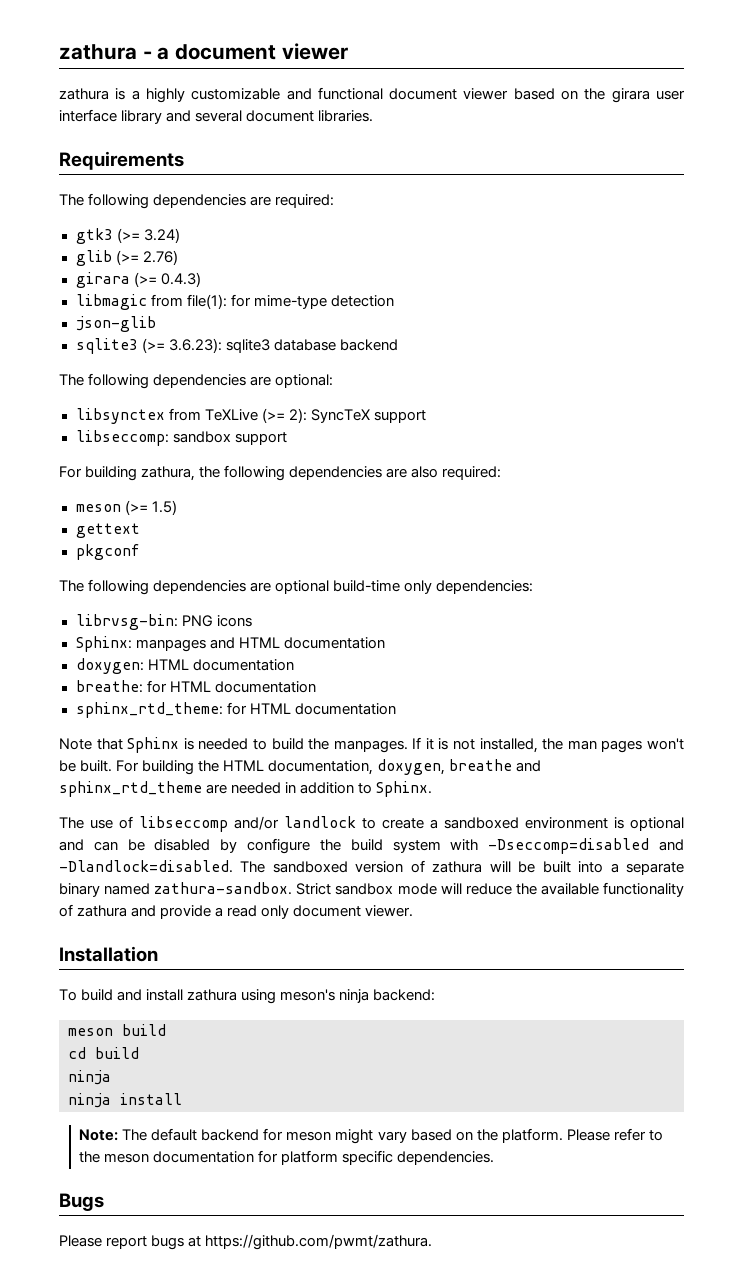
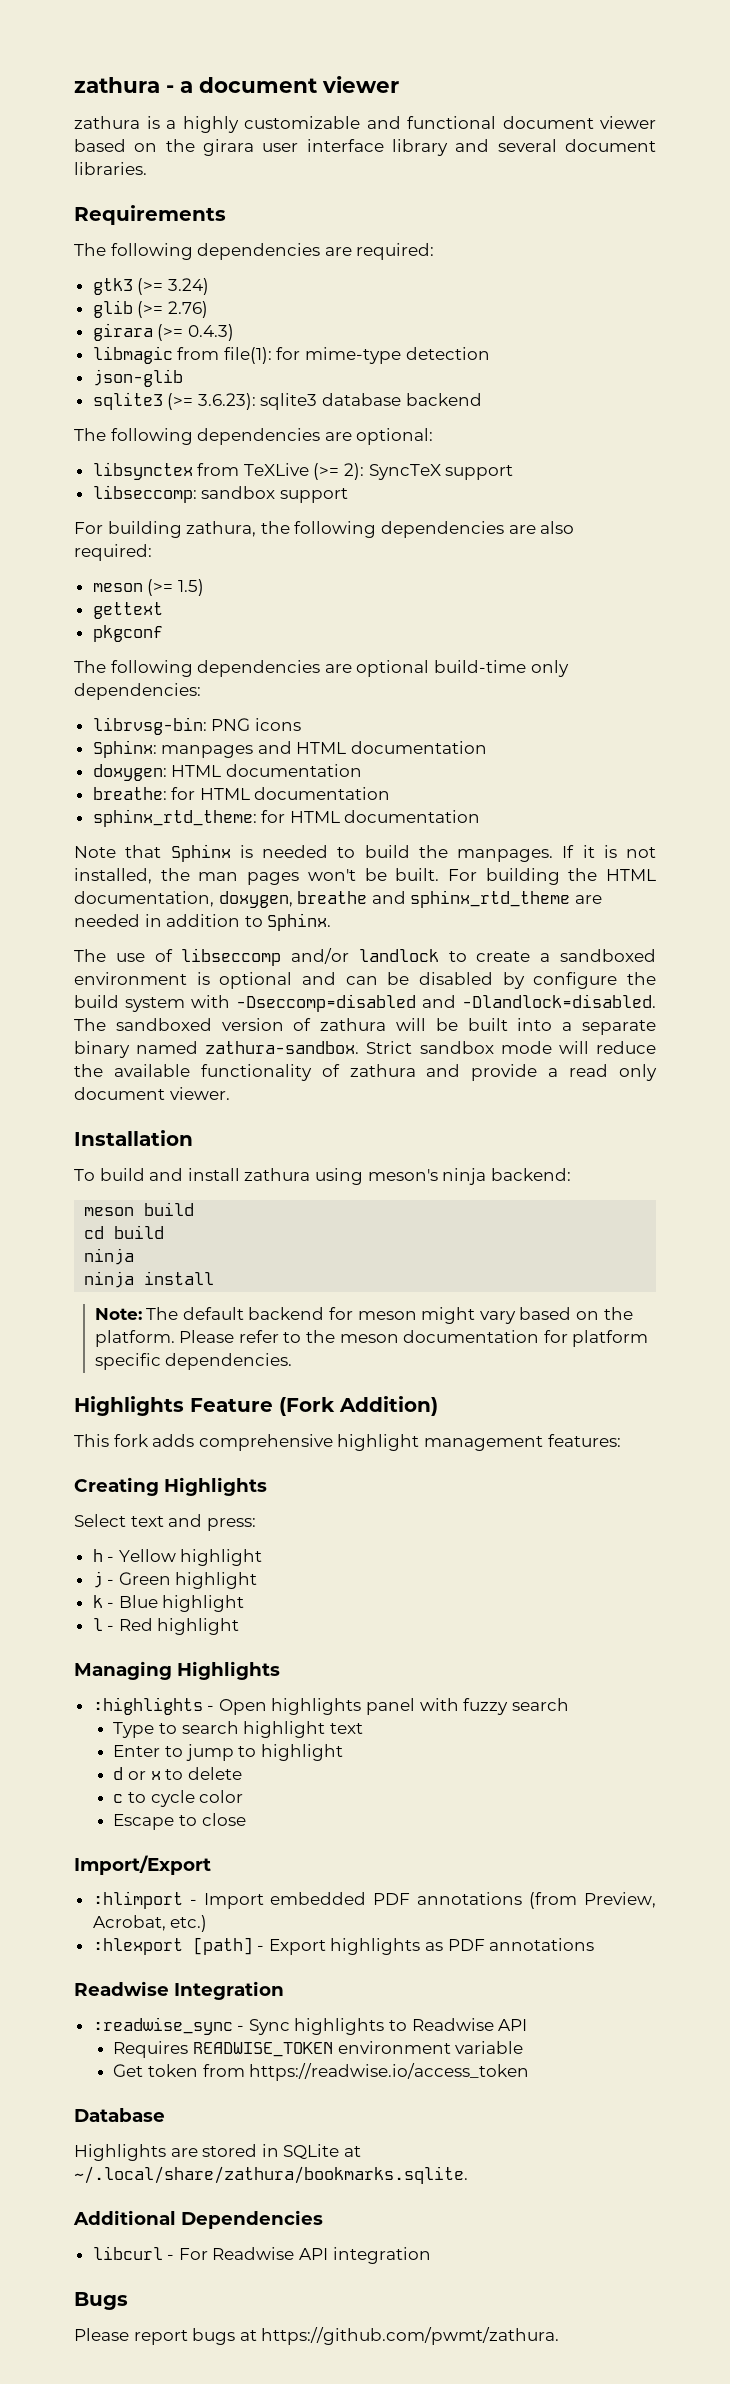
(495, 1158) none -> [74,1396,438,1416] [74,1434,621,1451] [74,1477,267,1496] [74,1514,256,1531] [92,1549,263,1566] [92,1571,258,1589] [92,1595,245,1612] [92,1618,240,1635] [74,1661,280,1680] [92,1697,569,1715] [113,1721,363,1738] [113,1744,343,1761] [113,1767,242,1780] [113,1790,244,1807] [113,1813,246,1830] [74,1855,211,1875] [92,1891,656,1909] [92,1915,208,1932] [92,1937,595,1955] [74,1981,284,2000] [92,2017,528,2035] [113,2041,524,2058] [113,2063,530,2081] [74,2108,165,2122] [74,2144,361,2161] [74,2166,468,2184] [73,2210,323,2229] [92,2246,431,2264] // Highlights Feature (Fork Addition) // This fork adds comprehensive highlight management features: // Creating Highlights // Select text and press: // h - Yellow highlight // j - Green highlight // k - Blue highlight // l - Red highlight // Managing Highlights // :highlights - Open highlights panel with fuzzy search // Type to search highlight text // Enter to jump to highlight // d or x to delete // c to cycle color // Escape to close // Import/Export // :hlimport - Import embedded PDF annotations (from Preview, Acrobat, etc.) // :hlexport [path] - Export highlights as PDF annotations // Readwise Integration // :readwise_sync - Sync highlights to Readwise API // Requires READWISE_TOKEN environment variable // Get token from https://readwise.io/access_token // Database // Highlights are stored in SQLite at ~/.local/share/zathura/bookmarks.sqlite. // Additional Dependencies // libcurl - For Readwise API integration

